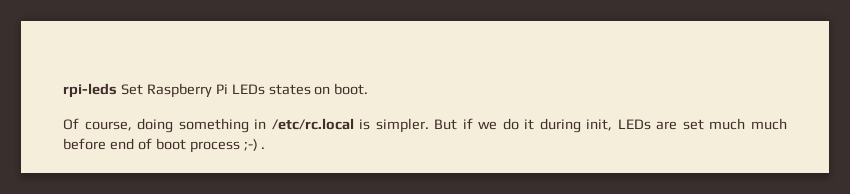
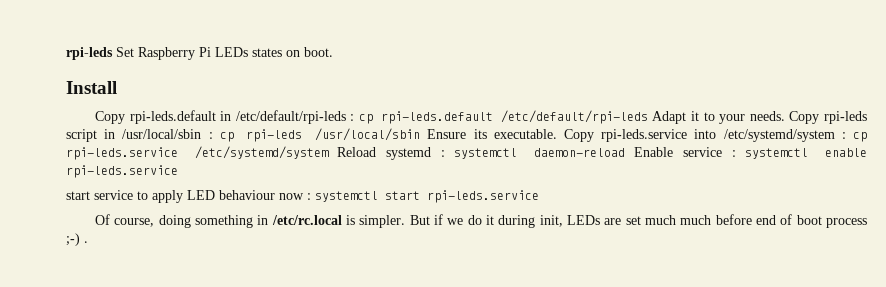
(369, 89) none -> [66,81,117,94] [94,110,867,124] [66,128,868,142] [66,146,867,160] [66,165,178,178] [66,190,539,203] // Install // Copy rpi-leds.default in /etc/default/rpi-leds : cp rpi-leds.default /etc/default/rpi-leds Adapt it to your needs. Copy rpi-leds script in /usr/local/sbin : cp rpi-leds /usr/local/sbin Ensure its executable. Copy rpi-leds.service into /etc/systemd/system : cp rpi-leds.service /etc/systemd/system Reload systemd : systemctl daemon-reload Enable service : systemctl enable rpi-leds.service // start service to apply LED behaviour now : systemctl start rpi-leds.service

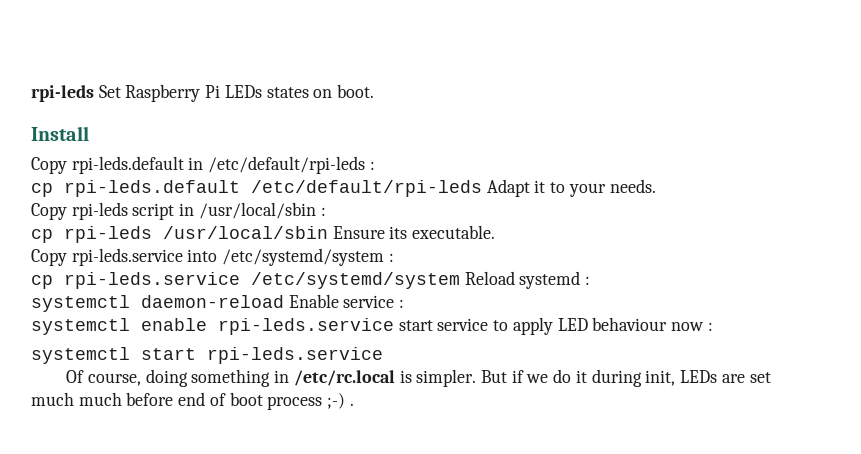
(355, 117) none -> (375, 165) //
(785, 116) none -> (656, 186) //
(213, 135) none -> (326, 211) //
(557, 134) none -> (496, 232) //
(846, 135) none -> (394, 257) //
(445, 153) none -> (591, 280) //
(736, 153) none -> (405, 303) //
(178, 171) // -> (394, 326) none
(311, 196) none -> (713, 326) //

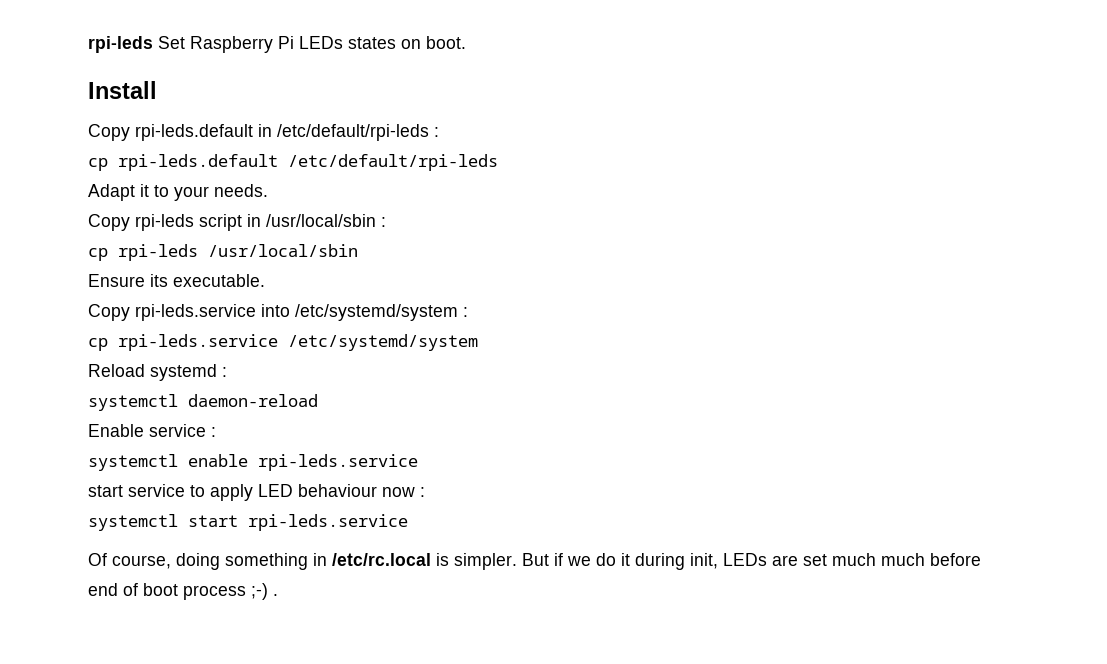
(482, 188) none -> (498, 162) //
(328, 232) none -> (358, 250) //
(460, 280) none -> (478, 342) //
(284, 301) none -> (318, 400) //
(394, 326) none -> (418, 462) //

